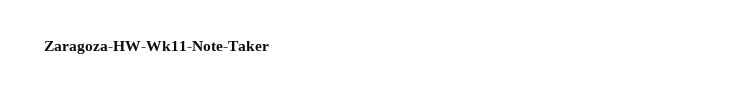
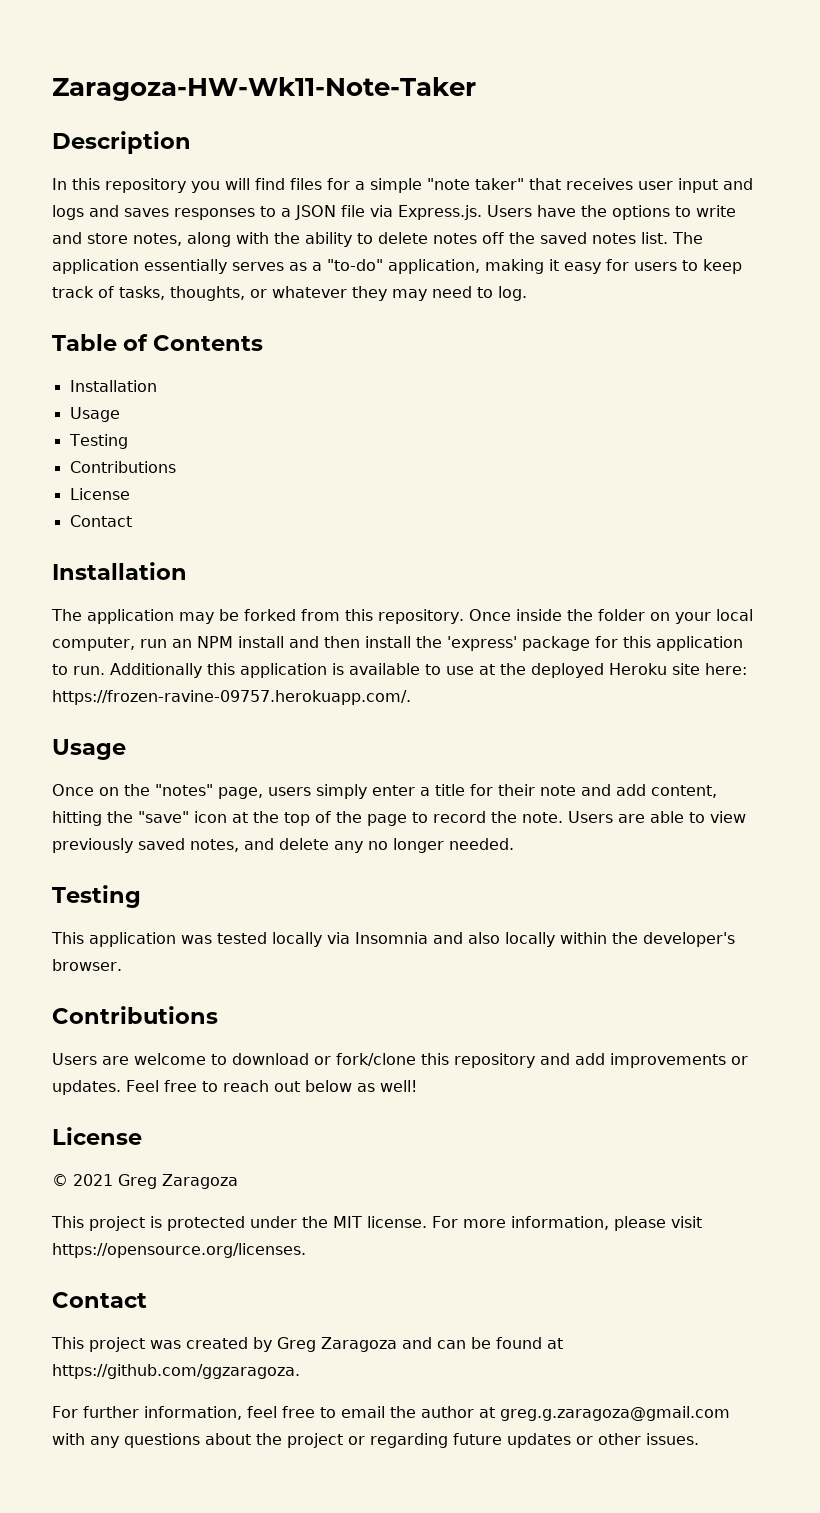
(269, 47) none -> [52,131,191,154] [52,178,753,193] [52,205,736,220] [52,232,703,247] [52,259,742,274] [52,286,527,301] [52,334,264,351] [69,380,157,392] [69,407,120,422] [68,434,128,449] [69,461,176,473] [69,488,130,500] [69,515,132,527] [52,562,187,580] [51,609,753,624] [52,636,743,651] [52,663,747,678] [52,690,411,705] [52,739,126,760] [52,784,717,799] [52,811,746,826] [52,838,514,853] [52,885,141,908] [51,932,735,947] [52,959,122,971] [52,1006,218,1024] [52,1053,748,1068] [52,1080,417,1095] [52,1127,142,1145] [52,1174,238,1189] [51,1216,702,1231] [52,1243,306,1258] [52,1292,147,1308] [51,1337,563,1352] [52,1364,300,1379] [52,1406,730,1421] [52,1433,699,1448] // Description // In this repository you will find files for a simple "note taker" that receives user input and logs and saves responses to a JSON file via Express.js. Users have the options to write and store notes, along with the ability to delete notes off the saved notes list. The application essentially serves as a "to-do" application, making it easy for users to keep track of tasks, thoughts, or whatever they may need to log. // Table of Contents // Installation // Usage // Testing // Contributions // License // Contact // Installation // The application may be forked from this repository. Once inside the folder on your local computer, run an NPM install and then install the 'express' package for this application to run. Additionally this application is available to use at the deployed Heroku site here: https://frozen-ravine-09757.herokuapp.com/. // Usage // Once on the "notes" page, users simply enter a title for their note and add content, hitting the "save" icon at the top of the page to record the note. Users are able to view previously saved notes, and delete any no longer needed. // Testing // This application was tested locally via Insomnia and also locally within the developer's browser. // Contributions // Users are welcome to download or fork/clone this repository and add improvements or updates. Feel free to reach out below as well! // License // © 2021 Greg Zaragoza // This project is protected under the MIT license. For more information, please visit https://opensource.org/licenses. // Contact // This project was created by Greg Zaragoza and can be found at https://github.com/ggzaragoza. // For further information, feel free to email the author at greg.g.zaragoza@gmail.com with any questions about the project or regarding future updates or other issues.

